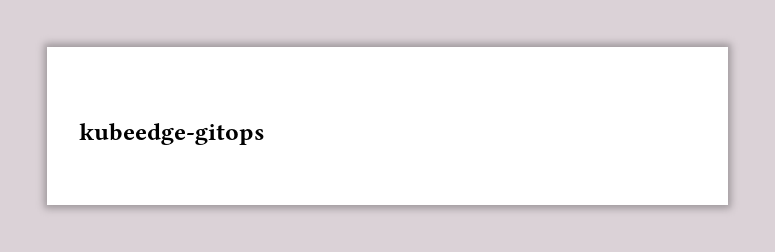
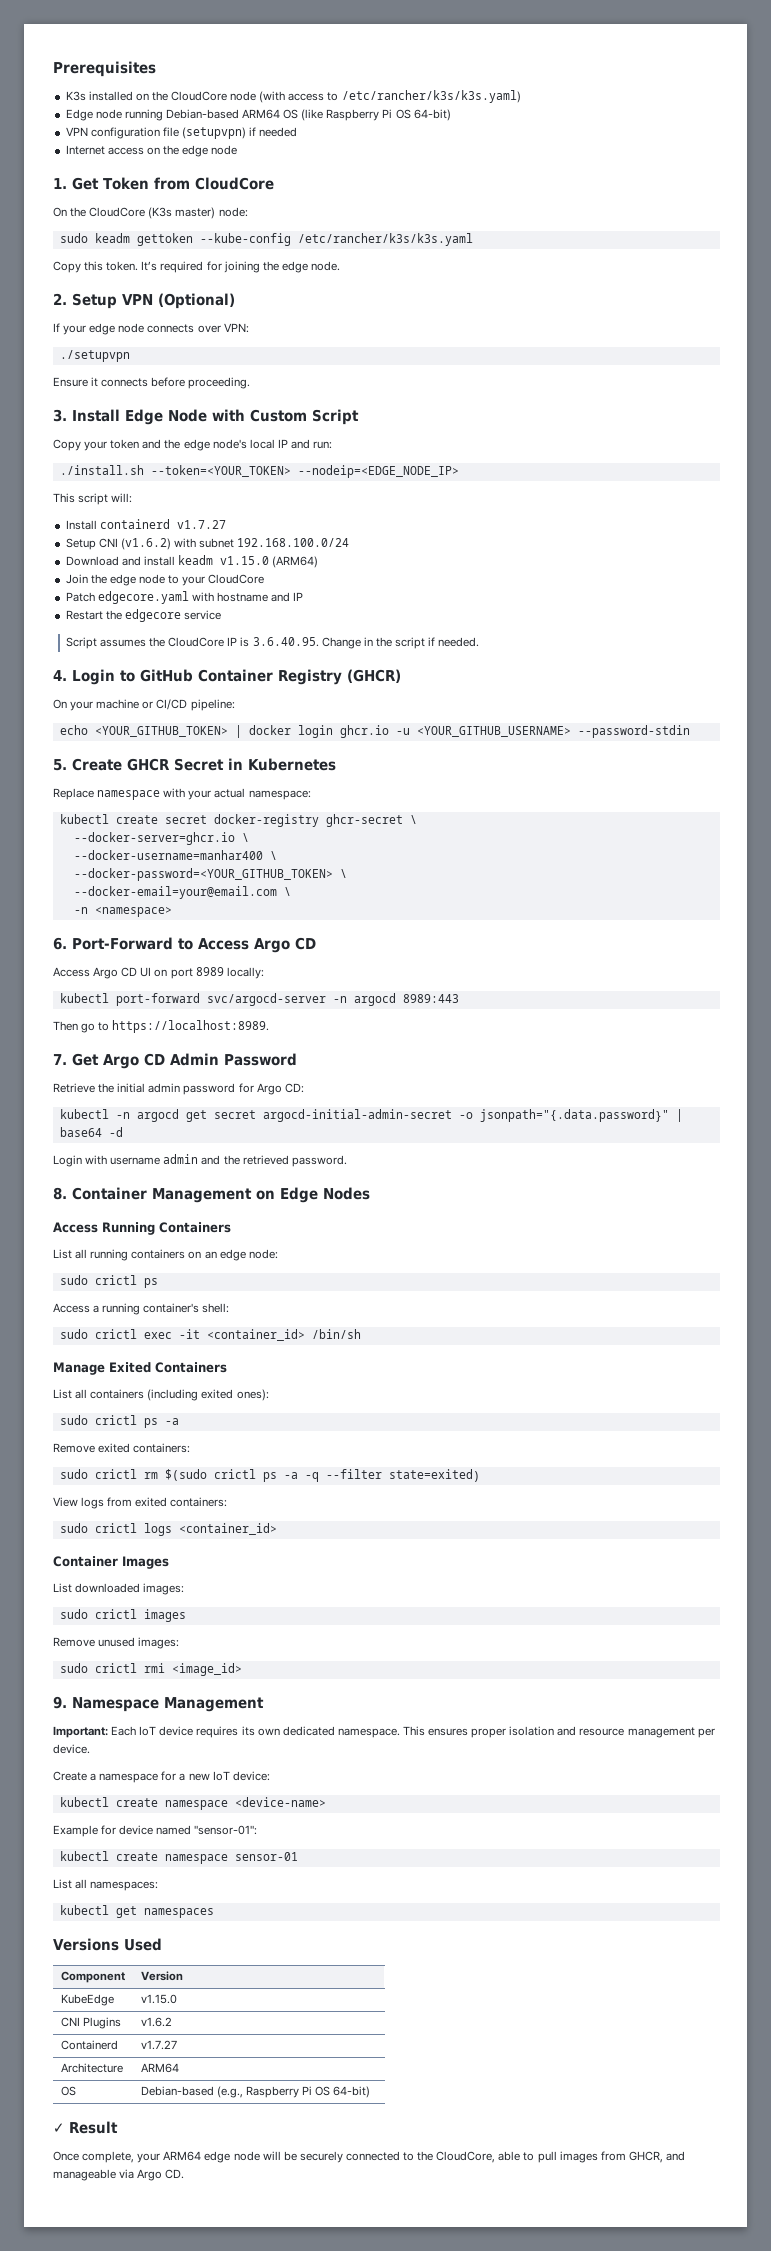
[79,123,265,145] kubeedge-gitops -> [53,61,156,77] [65,90,521,103] [65,109,451,121] [65,127,298,139] [65,145,238,157] [53,177,274,190] [53,207,248,219] [59,233,473,246] [53,261,340,273] [53,293,235,309] [53,323,249,335] [59,350,130,362] [53,377,251,389] [53,409,359,425] [53,439,333,451] [59,465,459,478] [53,493,133,505] [65,519,226,530] [65,538,350,550] [65,555,319,568] [65,574,265,586] [65,591,304,604] [65,609,221,622] [65,637,480,649] [53,669,401,685] [53,699,235,711] [59,725,690,738] [53,758,336,771] [53,788,311,800] [59,814,417,827] [73,832,249,845] [73,850,277,860] [73,868,347,881] [73,886,291,899] [73,907,172,917] [53,937,316,953] [53,967,264,979] [59,993,459,1006] [53,1020,270,1033] [53,1053,297,1069] [53,1083,304,1095] [59,1109,683,1122] [59,1127,123,1137] [53,1154,347,1167] [53,1187,370,1203] [53,1222,231,1235] [53,1249,278,1261] [59,1275,158,1288] [53,1303,230,1315] [59,1329,361,1341] [53,1362,227,1375] [53,1389,269,1401] [59,1415,179,1428] [53,1443,191,1453] [59,1469,480,1482] [53,1497,228,1509] [59,1523,277,1536] [53,1556,169,1569] [53,1583,185,1595] [59,1609,186,1622] [53,1637,180,1649] [59,1663,242,1676] [53,1696,264,1712] [53,1726,715,1738] [53,1744,90,1754] [53,1771,270,1783] [59,1797,326,1810] [53,1825,258,1837] [59,1851,298,1864] [53,1879,159,1891] [59,1905,214,1918] [53,1938,162,1951] [60,1971,125,1983] [140,1971,183,1981] [60,1994,114,2006] [140,1994,177,2004] [60,2017,122,2029] [140,2017,172,2027] [60,2040,118,2050] [140,2040,177,2050] [60,2063,123,2073] [140,2063,179,2073] [60,2086,76,2096] [140,2086,371,2098] [53,2121,118,2134] [53,2151,685,2163] [53,2169,185,2181] Prerequisites // K3s installed on the CloudCore node (with access to /etc/rancher/k3s/k3s.yaml) // Edge node running Debian-based ARM64 OS (like Raspberry Pi OS 64-bit) // VPN configuration file (setupvpn) if needed // Internet access on the edge node // 1. Get Token from CloudCore // On the CloudCore (K3s master) node: // sudo keadm gettoken --kube-config /etc/rancher/k3s/k3s.yaml // Copy this token. It’s required for joining the edge node. // 2. Setup VPN (Optional) // If your edge node connects over VPN: // ./setupvpn // Ensure it connects before proceeding. // 3. Install Edge Node with Custom Script // Copy your token and the edge node's local IP and run: // ./install.sh --token=<YOUR_TOKEN> --nodeip=<EDGE_NODE_IP> // This script will: // Install containerd v1.7.27 // Setup CNI (v1.6.2) with subnet 192.168.100.0/24 // Download and install keadm v1.15.0 (ARM64) // Join the edge node to your CloudCore // Patch edgecore.yaml with hostname and IP // Restart the edgecore service // Script assumes the CloudCore IP is 3.6.40.95. Change in the script if needed. // 4. Login to GitHub Container Registry (GHCR) // On your machine or CI/CD pipeline: // echo <YOUR_GITHUB_TOKEN> | docker login ghcr.io -u <YOUR_GITHUB_USERNAME> --password-stdin // 5. Create GHCR Secret in Kubernetes // Replace namespace with your actual namespace: // kubectl create secret docker-registry ghcr-secret \ // --docker-server=ghcr.io \ // --docker-username=manhar400 \ // --docker-password=<YOUR_GITHUB_TOKEN> \ // --docker-email=your@email.com \ // -n <namespace> // 6. Port-Forward to Access Argo CD // Access Argo CD UI on port 8989 locally: // kubectl port-forward svc/argocd-server -n argocd 8989:443 // Then go to https://localhost:8989. // 7. Get Argo CD Admin Password // Retrieve the initial admin password for Argo CD: // kubectl -n argocd get secret argocd-initial-admin-secret -o jsonpath="{.data.password}" | base64 -d // Login with username admin and the retrieved password. // 8. Container Management on Edge Nodes // Access Running Containers // List all running containers on an edge node: // sudo crictl ps // Access a running container's shell: // sudo crictl exec -it <container_id> /bin/sh // Manage Exited Containers // List all containers (including exited ones): // sudo crictl ps -a // Remove exited containers: // sudo crictl rm $(sudo crictl ps -a -q --filter state=exited) // View logs from exited containers: // sudo crictl logs <container_id> // Container Images // List downloaded images: // sudo crictl images // Remove unused images: // sudo crictl rmi <image_id> // 9. Namespace Management // Important: Each IoT device requires its own dedicated namespace. This ensures proper isolation and resource management per device. // Create a namespace for a new IoT device: // kubectl create namespace <device-name> // Example for device named "sensor-01": // kubectl create namespace sensor-01 // List all namespaces: // kubectl get namespaces // Versions Used // Component | Version // KubeEdge | v1.15.0 // CNI Plugins | v1.6.2 // Containerd | v1.7.27 // Architecture | ARM64 // OS | Debian-based (e.g., Raspberry Pi OS 64-bit) // ✓ Result // Once complete, your ARM64 edge node will be securely connected to the CloudCore, able to pull images from GHCR, and manageable via Argo CD.

